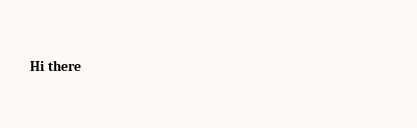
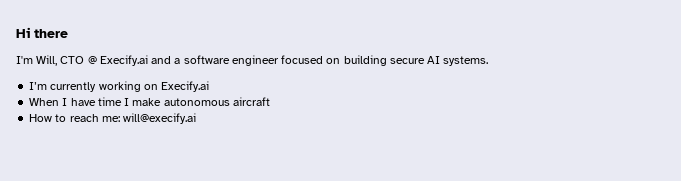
(81, 65) none -> [16,55,489,66] [29,81,210,92] [29,97,270,106] [29,113,197,124] // I'm Will, CTO @ Execify.ai and a software engineer focused on building secure AI systems. // I’m currently working on Execify.ai // When I have time I make autonomous aircraft // How to reach me: will@execify.ai

